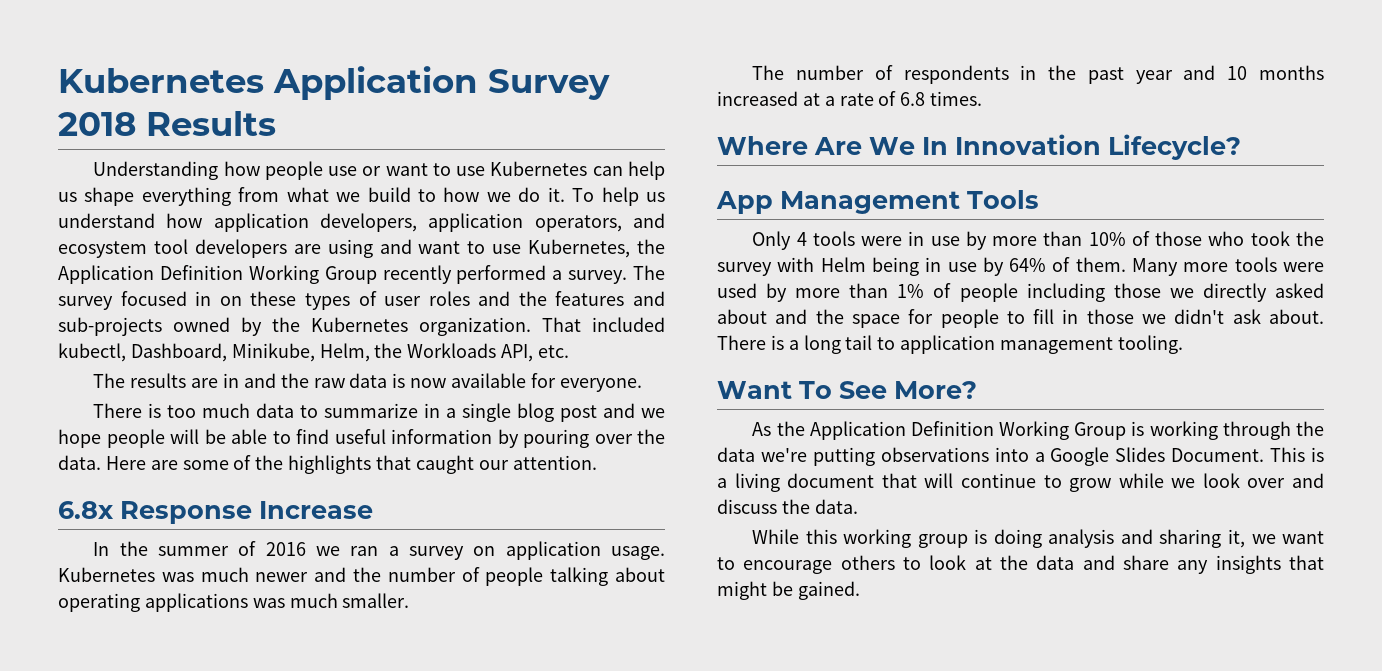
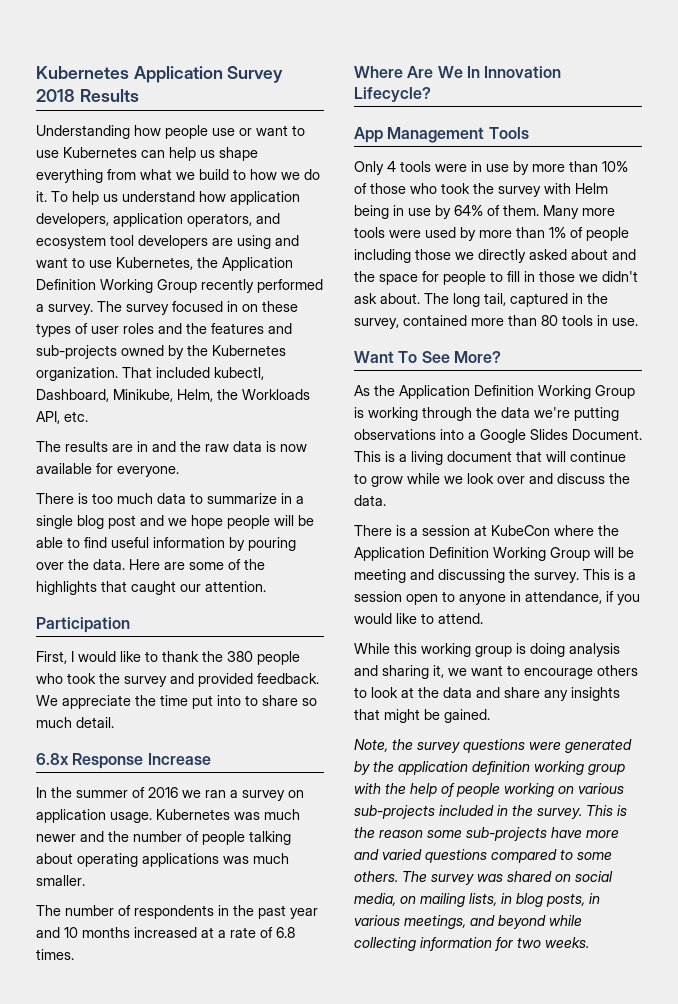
(597, 462) none -> [36,617,130,633] [36,651,300,665] [36,673,319,687] [36,695,317,709] [36,717,114,728] // Participation // First, I would like to thank the 380 people who took the survey and provided feedback. We appreciate the time put into to share so much detail.
[717,335,1183,354] There is a long tail to application management tooling. -> [424,293,608,307] [354,315,638,329] The long tail, captured in the survey, contained more than 80 tools in use.
(858, 506) none -> [354,525,619,536] [354,547,634,561] [354,569,636,583] [354,591,640,605] [354,613,483,624] // There is a session at KubeCon where the Application Definition Working Group will be meeting and discussing the survey. This is a session open to anyone in attendance, if you would like to attend.
(860, 590) none -> [354,739,632,753] [354,761,625,775] [354,783,624,797] [354,805,627,819] [354,827,619,841] [354,849,612,863] [354,871,613,885] [354,893,600,907] [354,915,582,929] [354,937,589,951] // Note, the survey questions were generated by the application definition working group with the help of people working on various sub-projects included in the survey. This is the reason some sub-projects have more and varied questions compared to some others. The survey was shared on social media, on mailing lists, in blog posts, in various meetings, and beyond while collecting information for two weeks.

